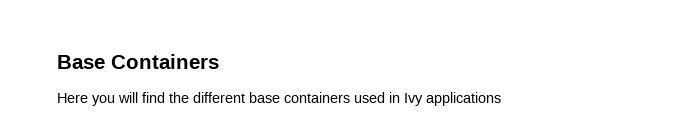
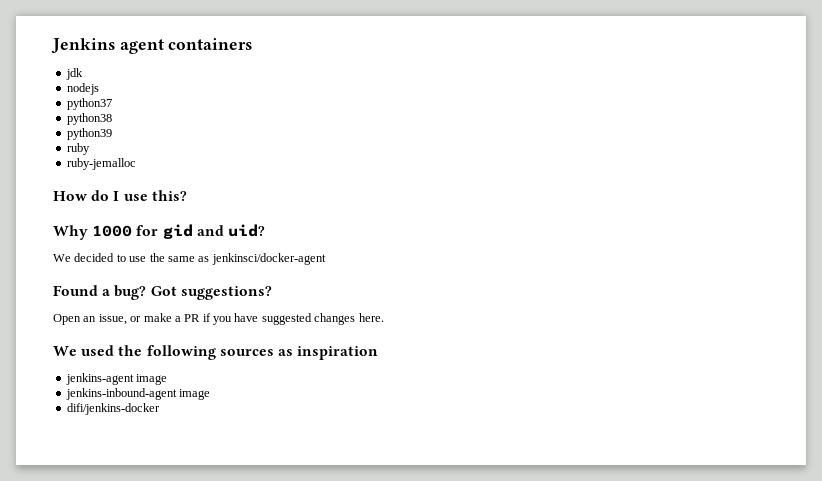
[57,54,219,69] [57,92,501,106] Base Containers // Here you will find the different base containers used in Ivy applications -> [51,38,253,54] [65,68,83,80] [66,83,99,95] [66,98,112,110] [66,113,112,125] [66,128,112,140] [66,143,90,155] [66,158,136,170] [53,190,187,201] [53,224,265,240] [53,253,326,265] [53,285,272,300] [53,313,384,325] [53,345,379,360] [65,373,168,385] [65,388,211,400] [66,403,160,415] Jenkins agent containers // jdk // nodejs // python37 // python38 // python39 // ruby // ruby-jemalloc // How do I use this? // Why 1000 for gid and uid? // We decided to use the same as jenkinsci/docker-agent // Found a bug? Got suggestions? // Open an issue, or make a PR if you have suggested changes here. // We used the following sources as inspiration // jenkins-agent image // jenkins-inbound-agent image // difi/jenkins-docker

